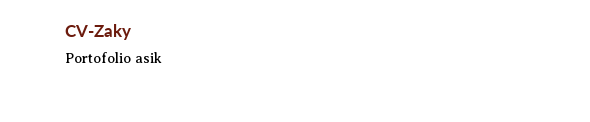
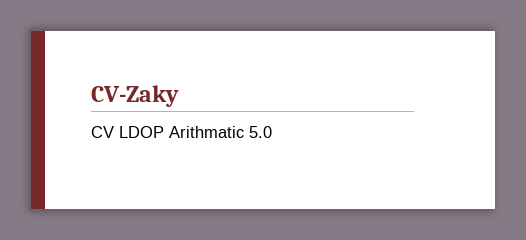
[65,52,162,63] Portofolio asik -> [91,126,272,138] CV LDOP Arithmatic 5.0

